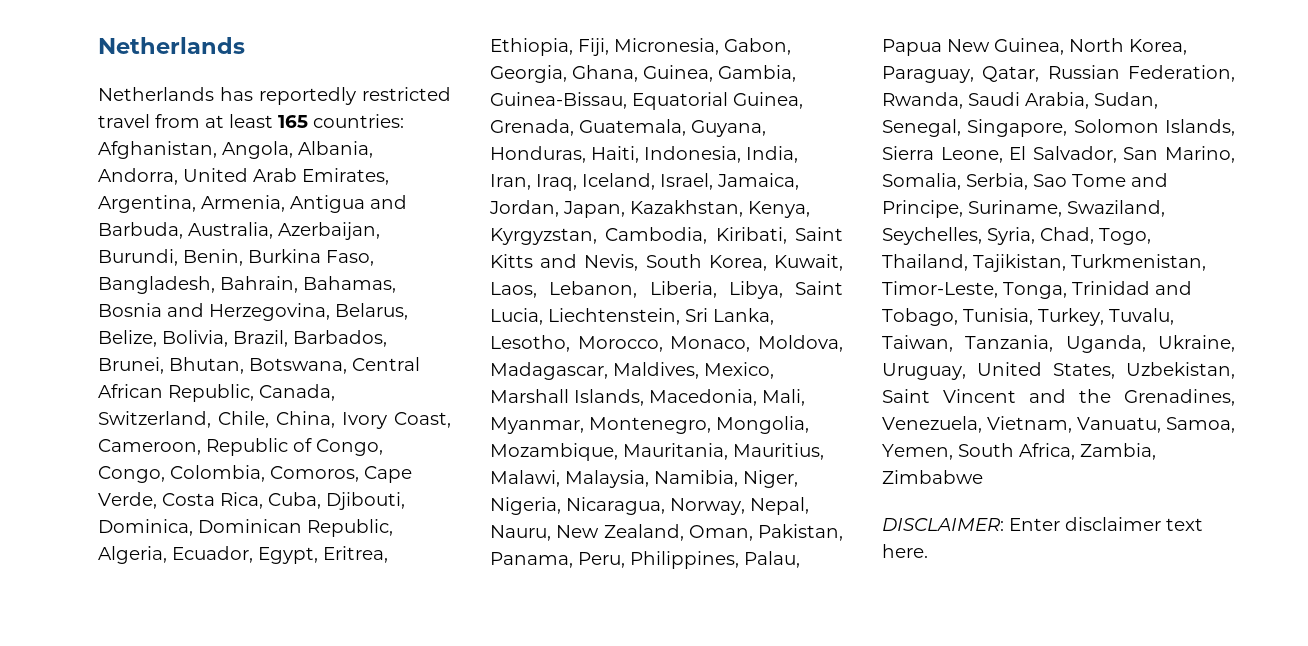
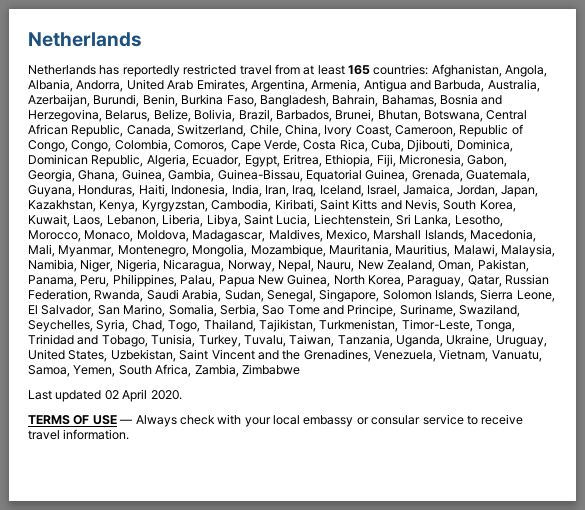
[882,517,1203,531] [882,544,928,558] DISCLAIMER: Enter disclaimer text here. -> [28,389,182,402] [28,414,524,427] [28,429,130,440] Last updated 02 April 2020. // TERMS OF USE — Always check with your local embassy or consular service to receive travel information.

